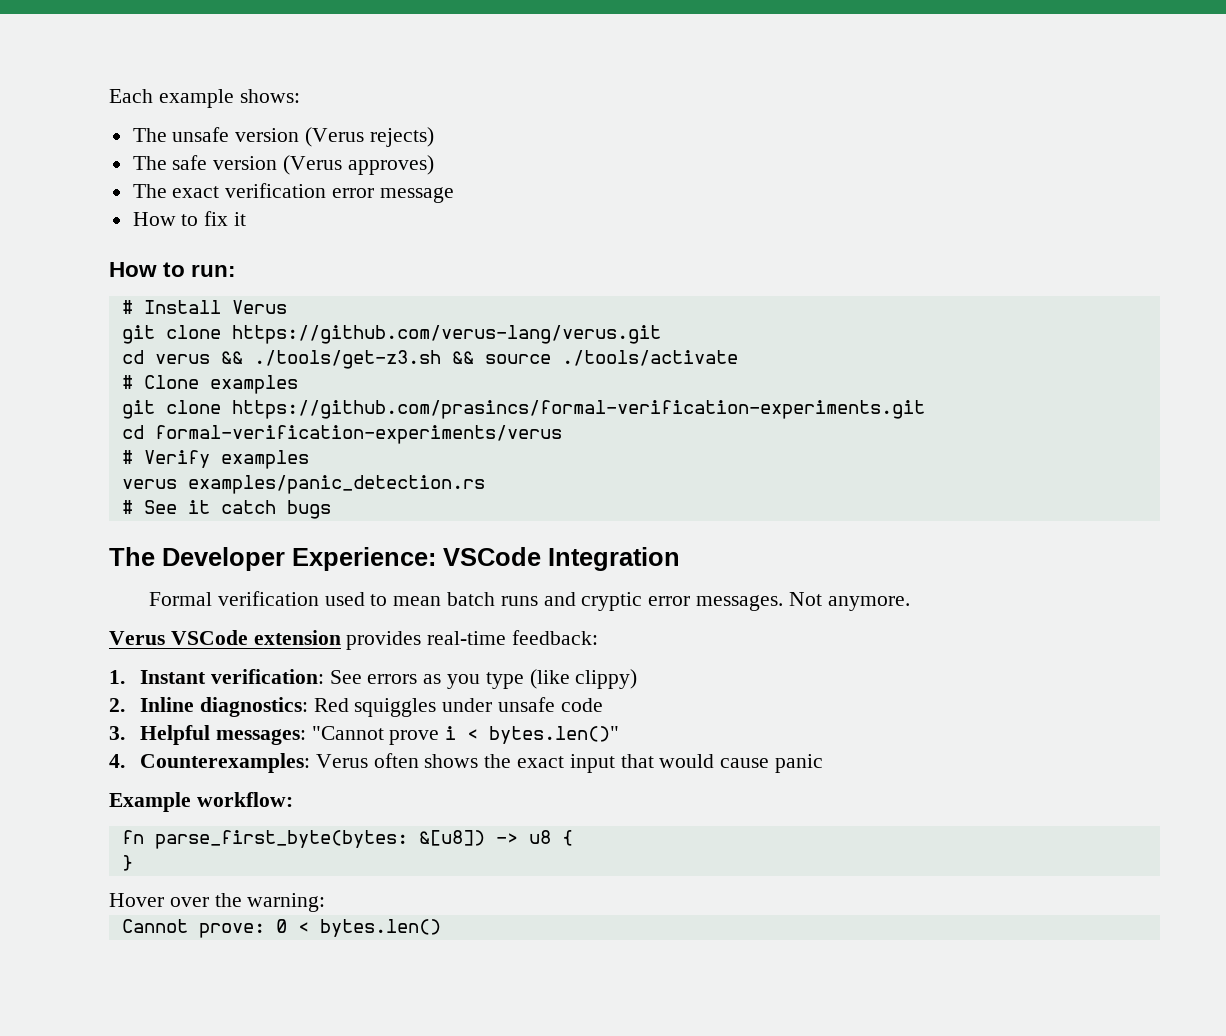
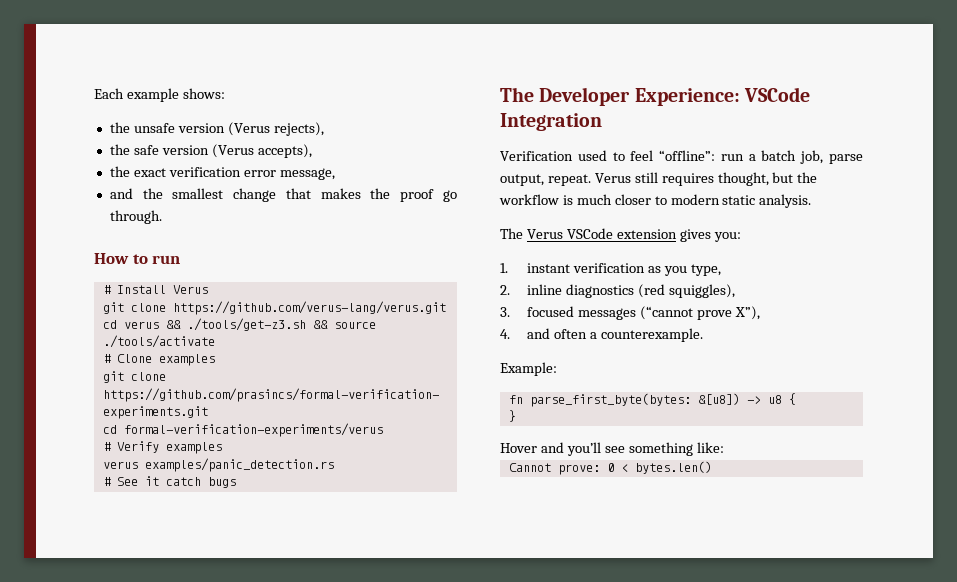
[132,128,167,142] The -> [109,122,130,133] the
[369,127,434,147] [132,156,167,170] rejects) // The -> [273,122,324,136] [109,144,130,155] rejects), // the
[347,155,434,175] [132,184,167,198] approves) // The -> [257,144,312,158] [109,166,130,177] accepts), // the
[379,187,454,203] [132,211,247,226] [109,262,237,277] message // How to fix it // How to run: -> [279,168,335,180] [109,188,458,202] [109,210,162,224] [94,253,181,264] message, // and the smallest change that makes the proof go through. // How to run
[148,591,910,611] [109,630,599,650] [109,669,638,689] [109,697,603,717] [109,725,620,745] [109,753,823,773] [109,792,293,812] Formal verification used to mean batch runs and cryptic error messages. Not anymore. // Verus VSCode extension provides real-time feedback: // 1. Instant verification: See errors as you type (like clippy) // 2. Inline diagnostics: Red squiggles under unsafe code // 3. Helpful messages: "Cannot prove i < bytes.len()" // 4. Counterexamples: Verus often shows the exact input that would cause panic // Example workflow: -> [500,150,863,164] [500,172,818,186] [499,194,812,208] [500,228,741,242] [500,263,721,276] [500,284,735,298] [500,306,760,320] [500,328,703,342] [500,362,557,376] Verification used to feel “offline”: run a batch job, parse output, repeat. Verus still requires thought, but the workflow is much closer to modern static analysis. // The Verus VSCode extension gives you: // 1. instant verification as you type, // 2. inline diagnostics (red squiggles), // 3. focused messages (“cannot prove X”), // 4. and often a counterexample. // Example:
[169,893,326,912] over the warning: -> [540,442,724,456] and you’ll see something like:

